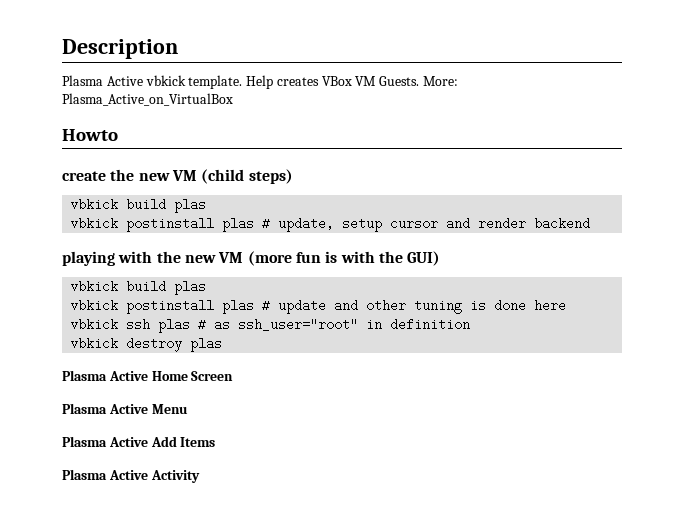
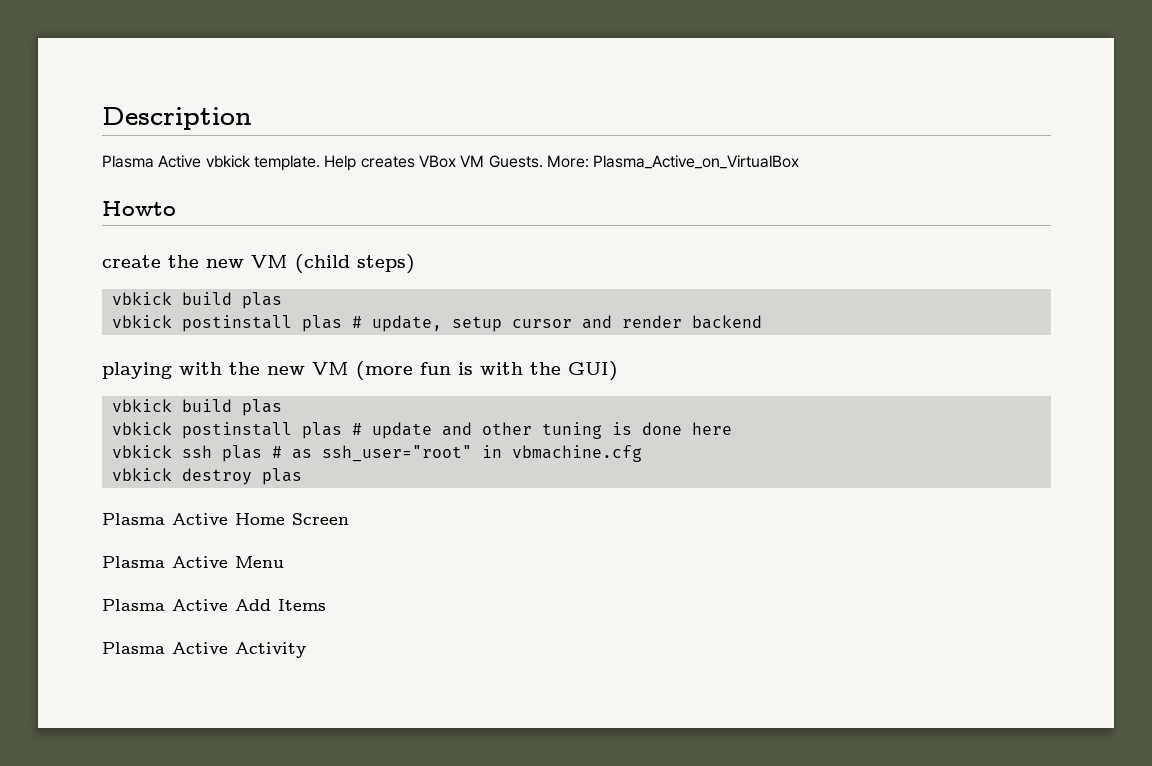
[390,318,471,331] definition -> [511,445,642,462] vbmachine.cfg

